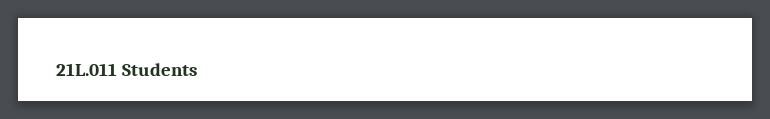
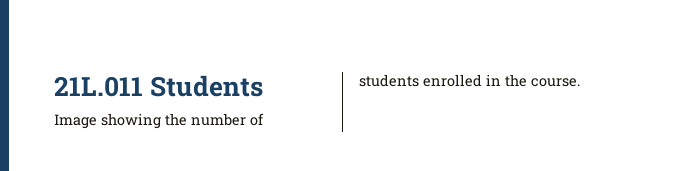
(198, 69) none -> [54,113,264,129] [359,74,580,87] // Image showing the number of students enrolled in the course.

